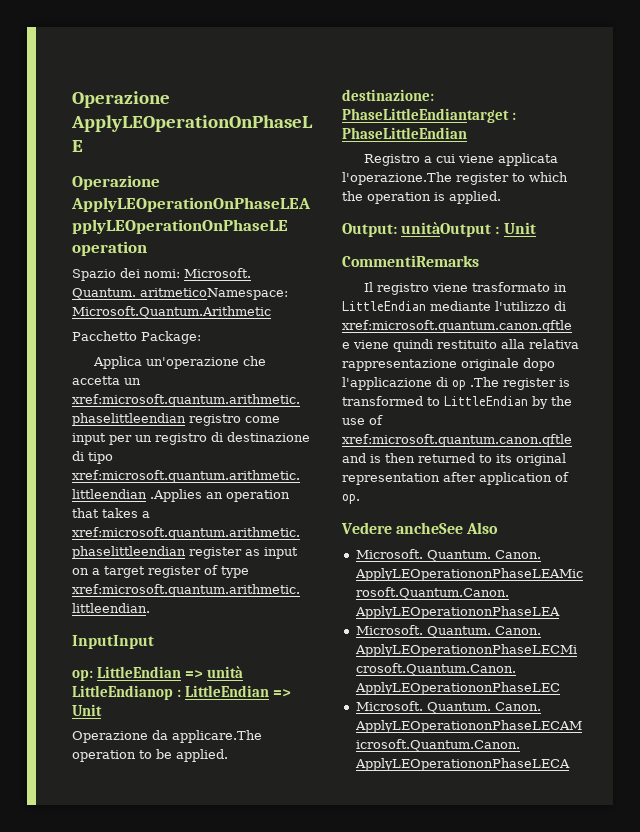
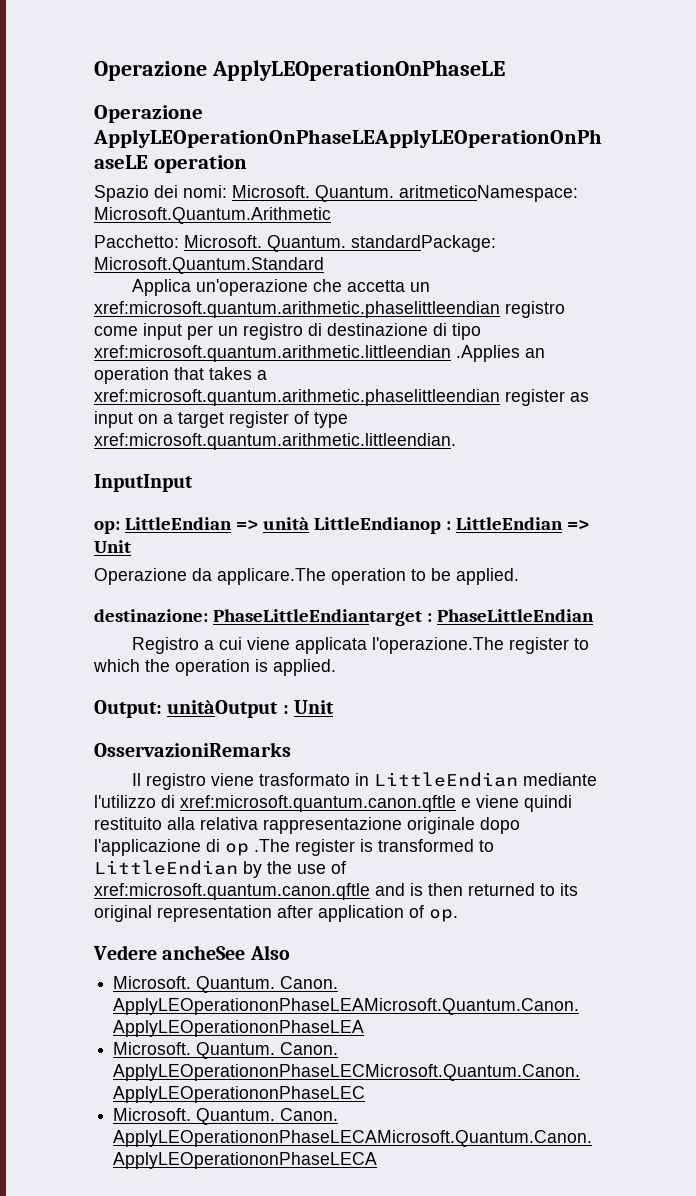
[72,331,201,344] Pacchetto Package: -> [94,235,496,252] [94,257,324,274] Pacchetto: Microsoft. Quantum. standardPackage: Microsoft.Quantum.Standard
[342,255,479,267] CommentiRemarks -> [94,742,291,757] OsservazioniRemarks

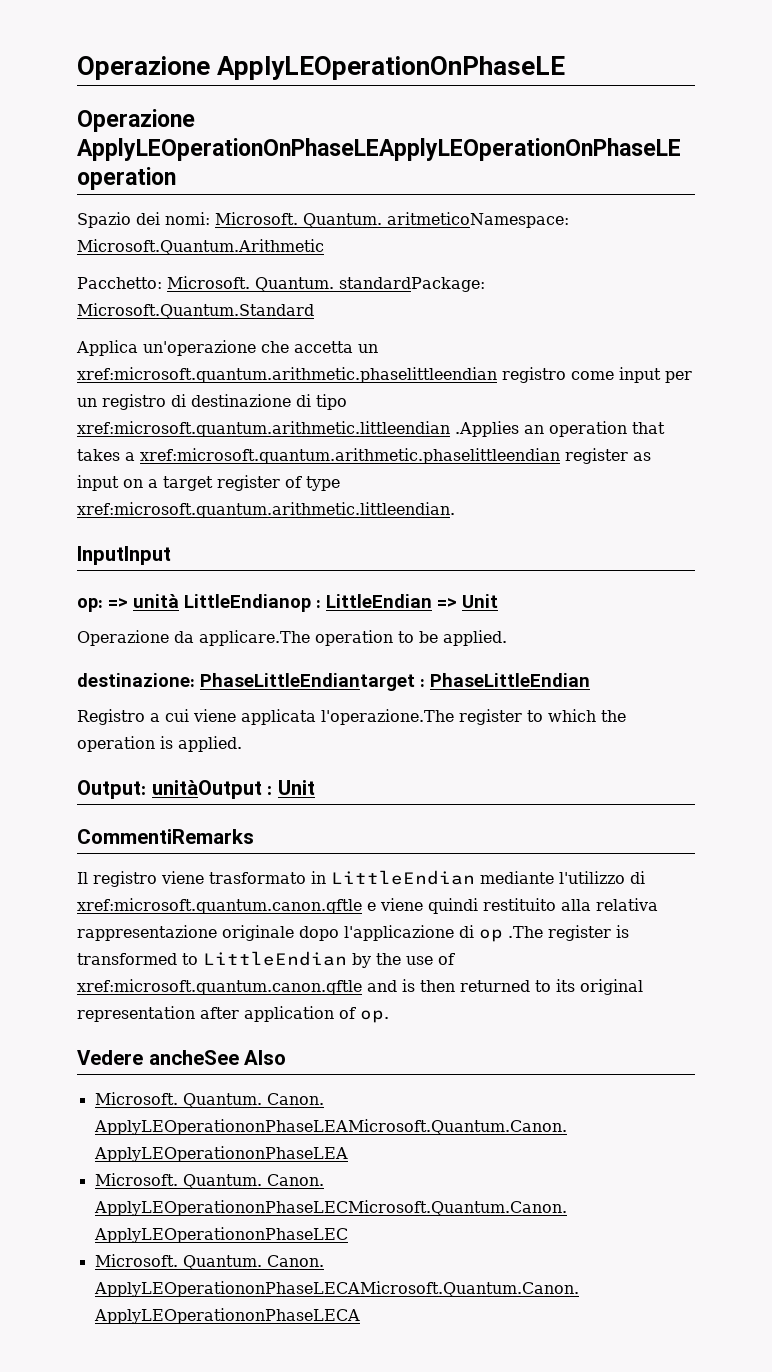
[124,517,232,530] LittleEndian -> (103, 605) none
[94,742,291,757] OsservazioniRemarks -> [77,829,254,844] CommentiRemarks

